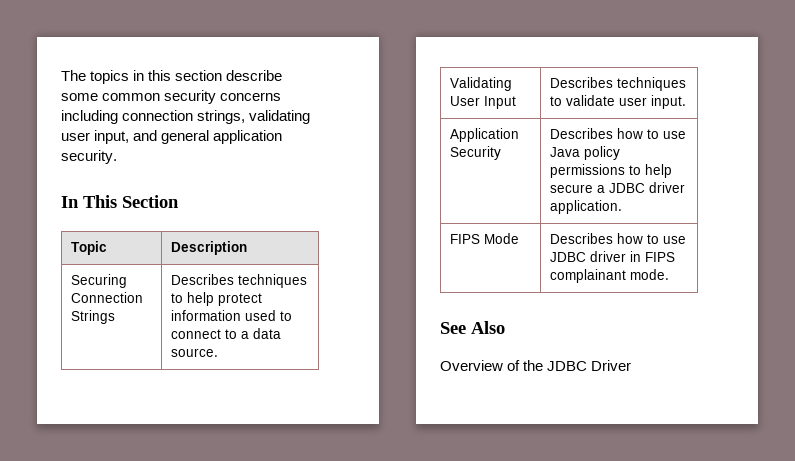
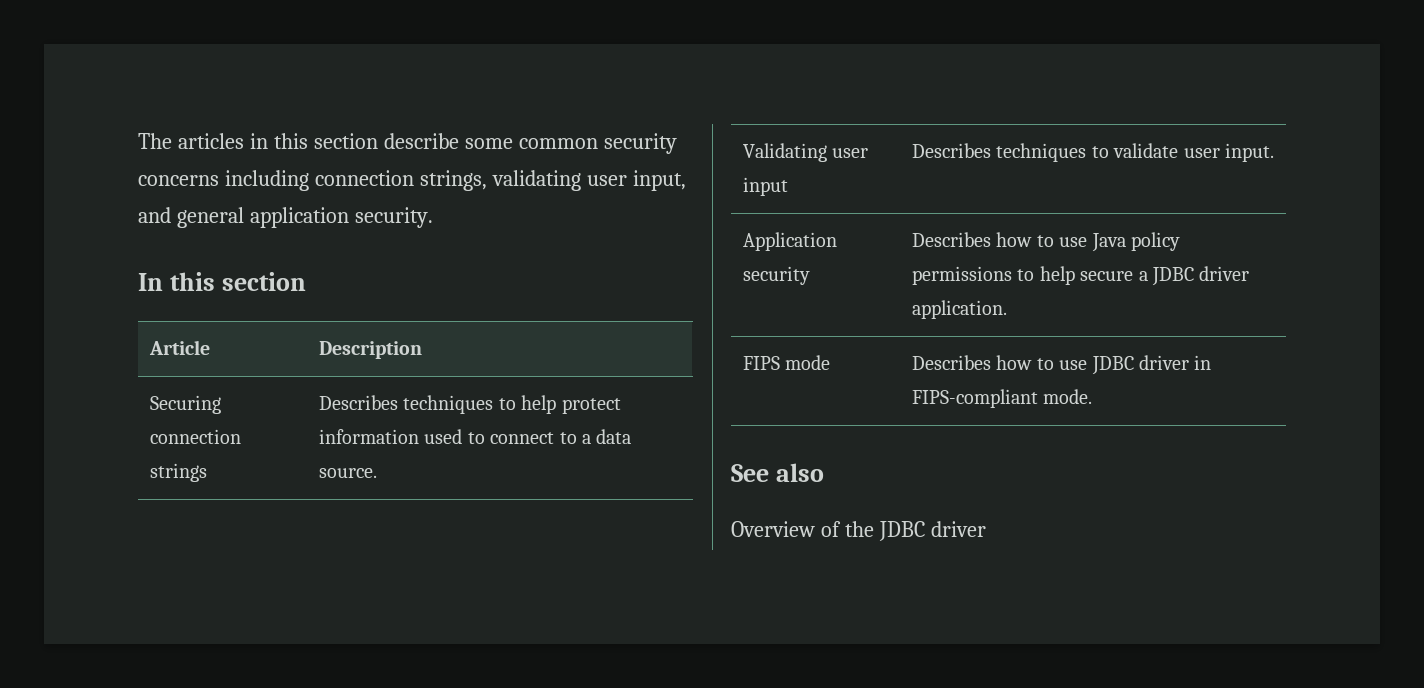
[90,70,130,84] topics -> [177,133,244,149] articles
[83,195,179,208] [71,241,108,255] This Section // Topic -> [169,272,306,291] [148,340,210,355] this section // Article
[71,292,144,303] [71,310,116,324] Connection Strings -> [149,429,241,444] [149,463,207,482] connection strings
[450,96,517,109] User Input -> [832,148,869,158] [742,177,788,196] user input
[450,146,502,160] Security -> [742,266,810,285] security
[484,233,520,244] Mode -> [785,355,831,370] mode
[645,252,676,262] [550,269,627,283] FIPS complainant -> [911,389,1038,408] FIPS-compliant
[471,321,505,334] Also -> [775,463,824,482] also
[591,360,632,371] Driver -> [930,521,986,537] driver

